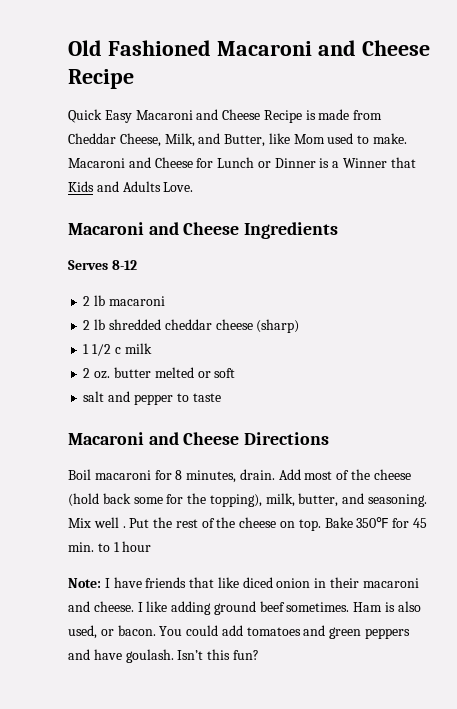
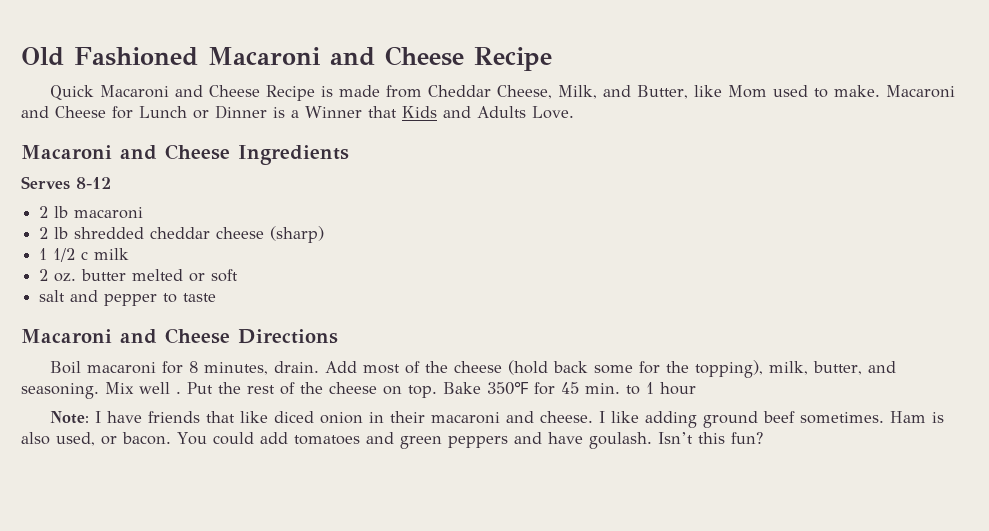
[104,110,132,123] Easy -> (94, 92) none

